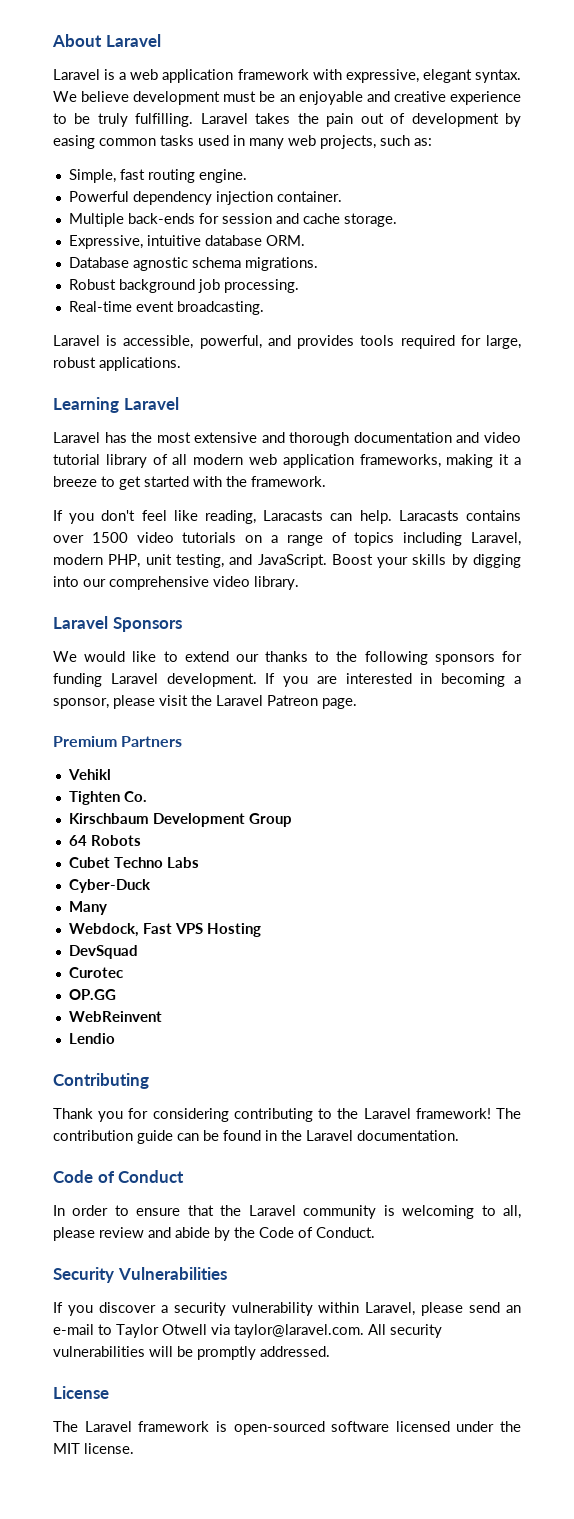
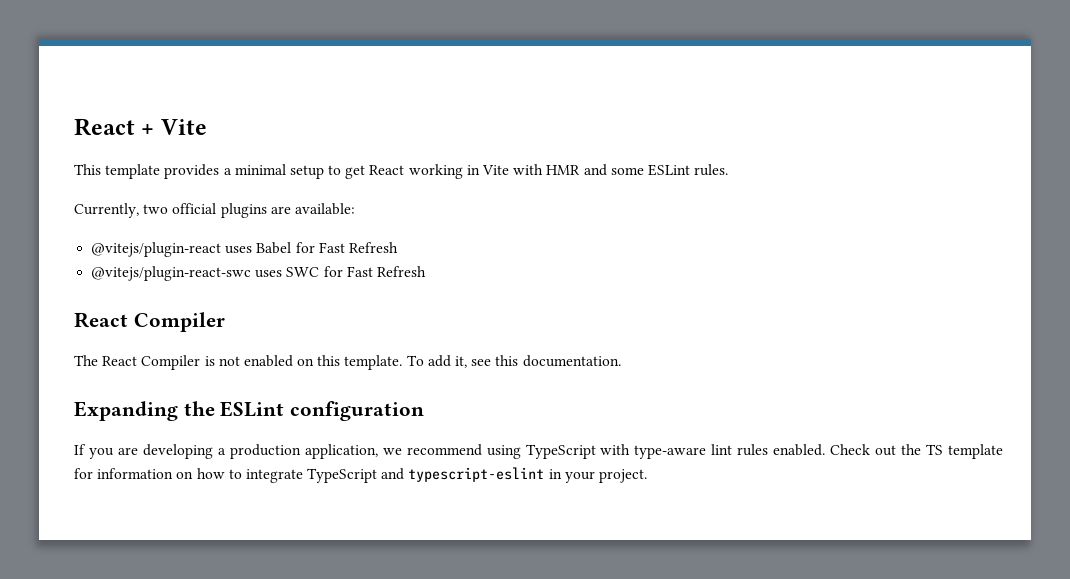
[52,34,161,47] [53,69,521,83] [53,91,521,105] [53,113,521,127] [53,135,432,149] [68,169,247,183] [68,191,342,205] [68,213,397,227] [68,235,305,249] [68,257,318,271] [68,279,299,293] [68,301,264,315] [53,335,521,349] [53,357,181,371] [53,397,179,413] [53,432,521,446] [53,454,521,468] [53,476,326,490] [53,510,521,524] [53,532,522,546] [53,554,521,568] [53,576,299,590] [53,616,182,632] [53,651,522,665] [53,673,521,687] [53,695,357,709] [53,736,183,747] [67,769,111,780] [68,791,147,805] [68,813,292,827] [68,835,141,846] [68,857,199,868] [68,879,151,893] [68,901,107,915] [68,923,261,937] [68,945,138,959] [68,967,123,978] [68,989,116,1000] [68,1011,162,1022] [68,1033,115,1044] [53,1073,149,1089] [53,1108,521,1122] [53,1130,459,1144] [53,1170,185,1183] [53,1205,521,1219] [53,1227,375,1241] [53,1267,227,1283] [53,1302,521,1316] [53,1324,442,1338] [53,1346,330,1360] [53,1386,109,1399] [53,1421,521,1435] [53,1443,134,1454] About Laravel // Laravel is a web application framework with expressive, elegant syntax. We believe development must be an enjoyable and creative experience to be truly fulfilling. Laravel takes the pain out of development by easing common tasks used in many web projects, such as: // Simple, fast routing engine. // Powerful dependency injection container. // Multiple back-ends for session and cache storage. // Expressive, intuitive database ORM. // Database agnostic schema migrations. // Robust background job processing. // Real-time event broadcasting. // Laravel is accessible, powerful, and provides tools required for large, robust applications. // Learning Laravel // Laravel has the most extensive and thorough documentation and video tutorial library of all modern web application frameworks, making it a breeze to get started with the framework. // If you don't feel like reading, Laracasts can help. Laracasts contains over 1500 video tutorials on a range of topics including Laravel, modern PHP, unit testing, and JavaScript. Boost your skills by digging into our comprehensive video library. // Laravel Sponsors // We would like to extend our thanks to the following sponsors for funding Laravel development. If you are interested in becoming a sponsor, please visit the Laravel Patreon page. // Premium Partners // Vehikl // Tighten Co. // Kirschbaum Development Group // 64 Robots // Cubet Techno Labs // Cyber-Duck // Many // Webdock, Fast VPS Hosting // DevSquad // Curotec // OP.GG // WebReinvent // Lendio // Contributing // Thank you for considering contributing to the Laravel framework! The contribution guide can be found in the Laravel documentation. // Code of Conduct // In order to ensure that the Laravel community is welcoming to all, please review and abide by the Code of Conduct. // Security Vulnerabilities // If you discover a security vulnerability within Laravel, please send an e-mail to Taylor Otwell via taylor@laravel.com. All security vulnerabilities will be promptly addressed. // License // The Laravel framework is open-sourced software licensed under the MIT license. -> [74,118,207,136] [74,164,729,179] [74,203,355,218] [91,242,398,257] [91,266,426,281] [74,312,225,332] [74,355,621,370] [74,401,425,421] [74,444,1004,459] [74,467,648,483] React + Vite // This template provides a minimal setup to get React working in Vite with HMR and some ESLint rules. // Currently, two official plugins are available: // @vitejs/plugin-react uses Babel for Fast Refresh // @vitejs/plugin-react-swc uses SWC for Fast Refresh // React Compiler // The React Compiler is not enabled on this template. To add it, see this documentation. // Expanding the ESLint configuration // If you are developing a production application, we recommend using TypeScript with type-aware lint rules enabled. Check out the TS template for information on how to integrate TypeScript and typescript-eslint in your project.

